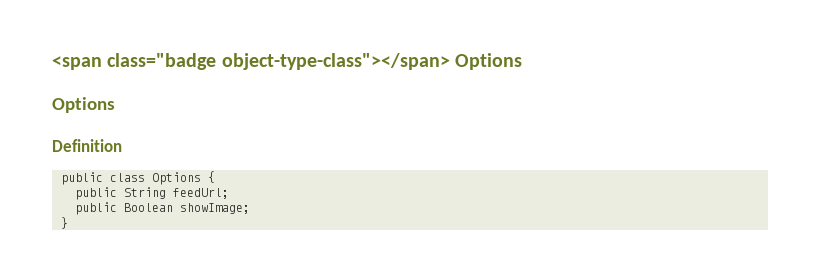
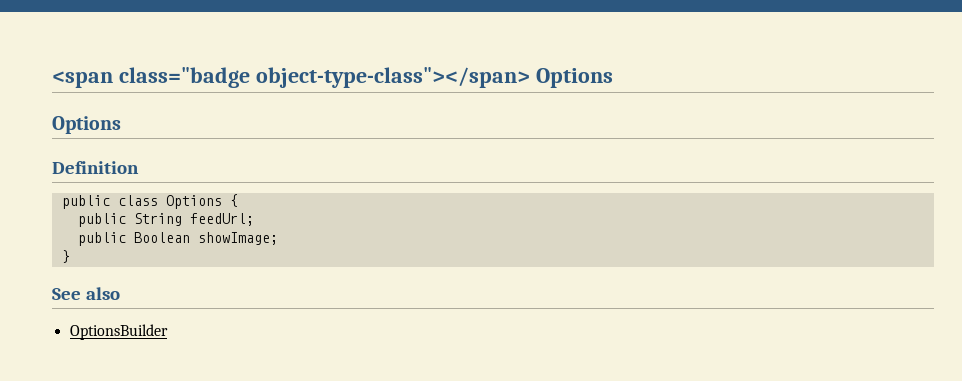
(68, 223) none -> [52,287,120,300] [69,324,168,340] // See also // OptionsBuilder

